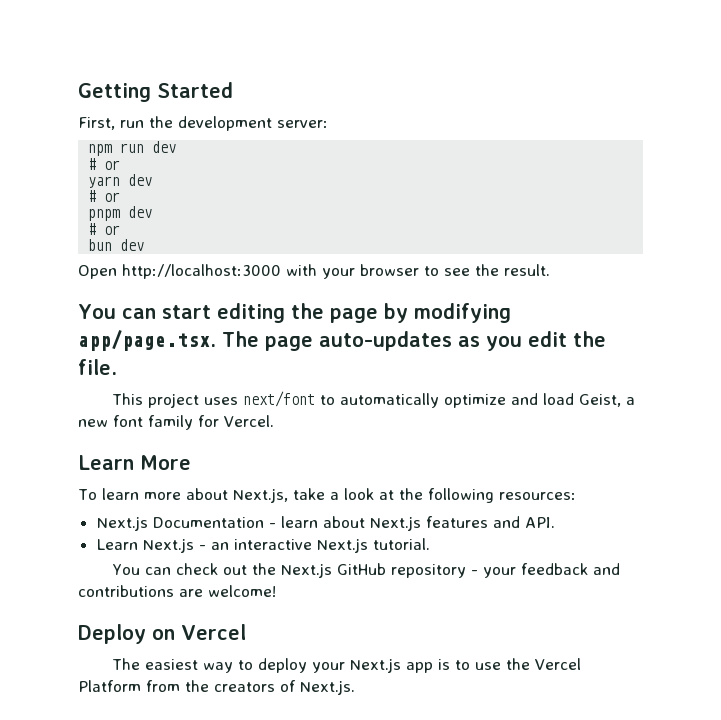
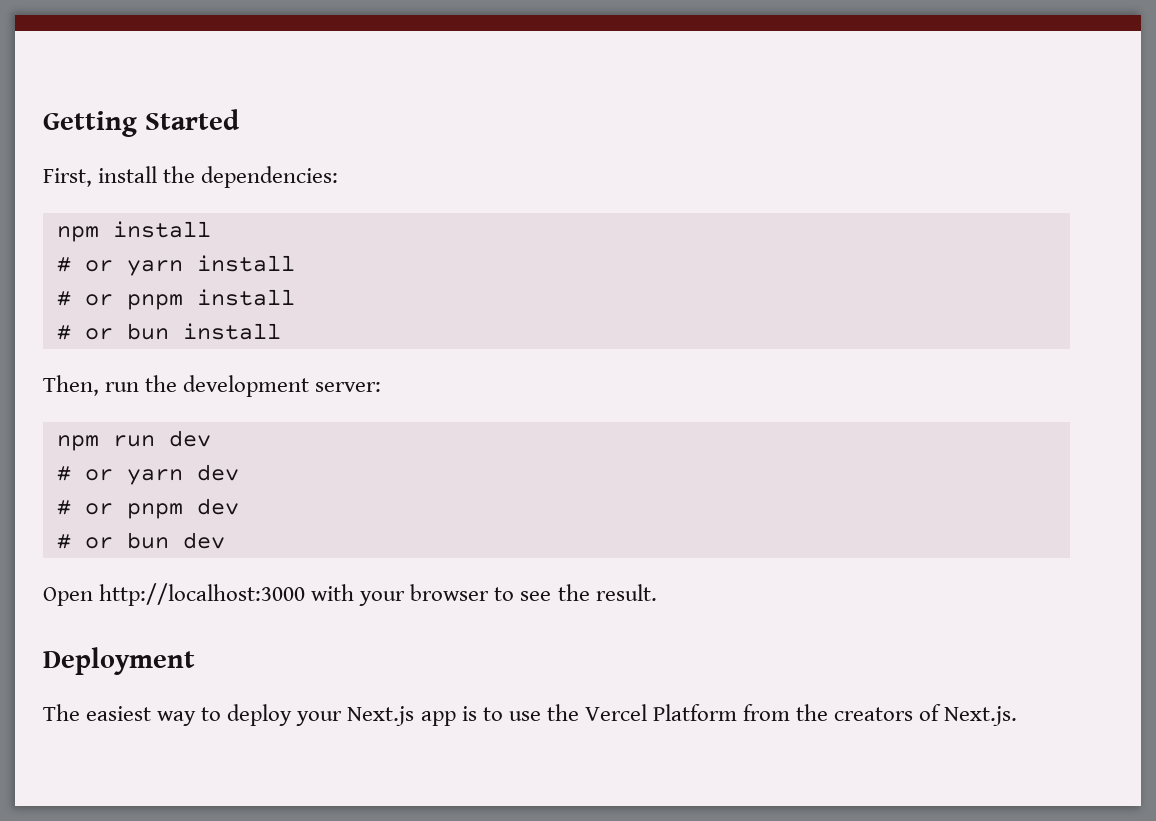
(115, 123) none -> [98,166,339,188] [56,221,211,242] [56,255,295,276] [56,289,295,310] [56,323,281,340] [43,375,99,396] install the dependencies: // npm install // # or yarn install // # or pnpm install // # or bun install // Then,
(121, 165) // -> (113, 475) none
(121, 197) // -> (113, 509) none
(121, 230) // -> (113, 543) none
[78,303,511,323] [78,330,606,351] [78,359,117,375] [112,391,636,408] [78,415,274,430] [78,455,191,470] [78,488,576,503] [96,516,555,531] [96,538,430,553] [112,563,621,578] [78,585,276,597] [78,624,246,644] You can start editing the page by modifying app/page.tsx. The page auto-updates as you edit the file. // This project uses next/font to automatically optimize and load Geist, a new font family for Vercel. // Learn More // To learn more about Next.js, take a look at the following resources: // Next.js Documentation - learn about Next.js features and API. // Learn Next.js - an interactive Next.js tutorial. // You can check out the Next.js GitHub repository - your feedback and contributions are welcome! // Deploy on Vercel -> [43,647,195,675] Deployment

